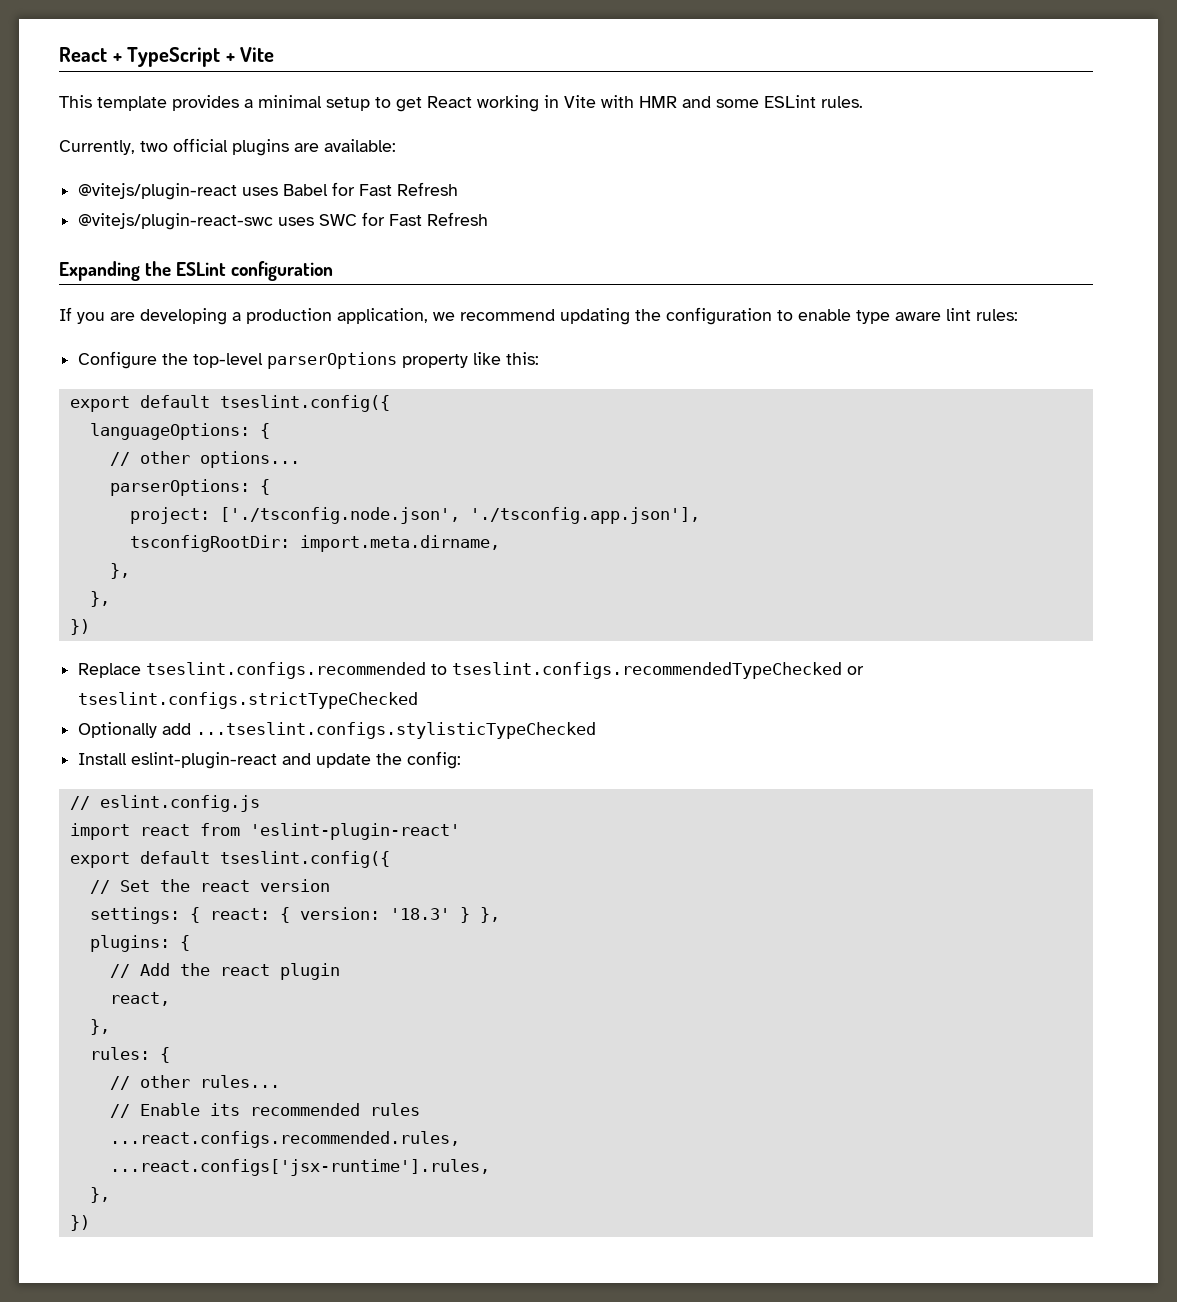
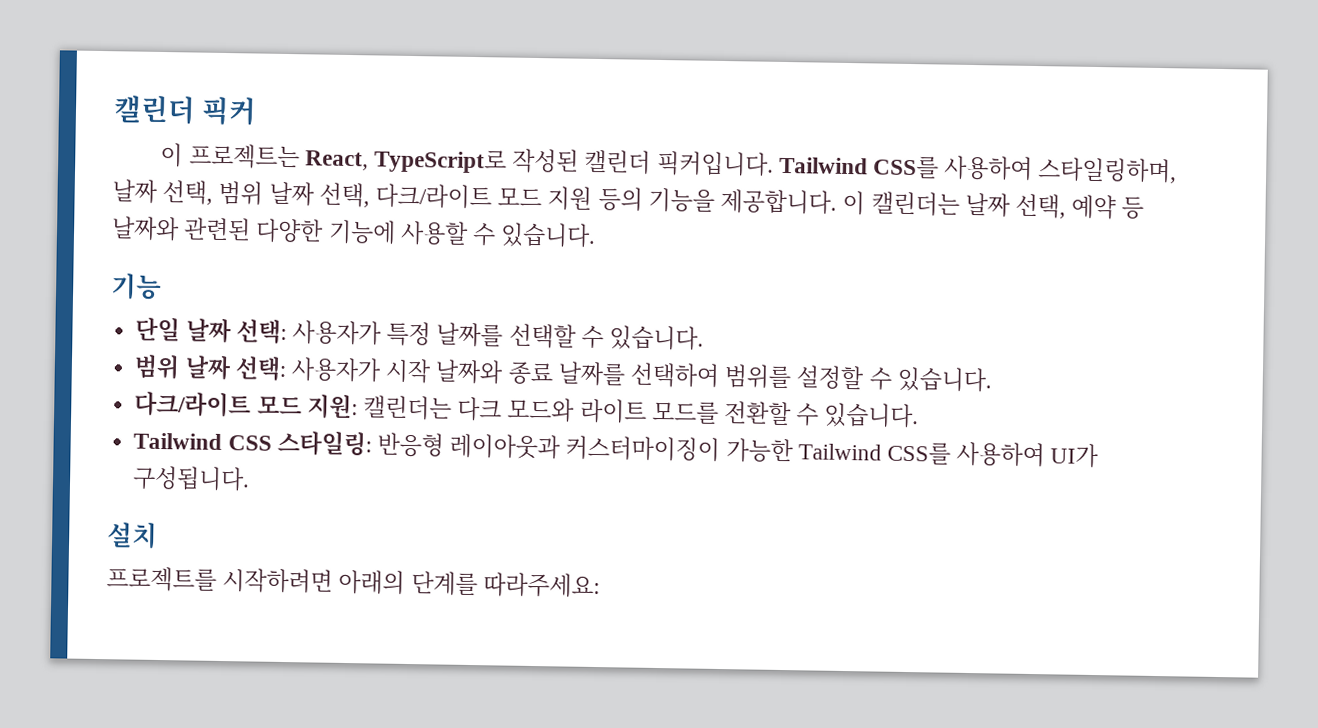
[59,47,275,67] [59,95,863,112] [59,138,396,156] [78,182,459,200] [78,212,489,230] [59,261,334,281] [59,307,1018,325] [78,351,540,369] [69,395,390,412] [89,423,270,440] [109,451,300,468] [109,479,270,496] [129,507,700,524] [129,535,500,552] [109,563,130,579] [89,591,110,607] [69,619,90,635] [78,662,865,679] [78,692,419,709] [78,722,597,739] [78,751,462,769] [69,795,260,812] [69,823,460,840] [69,851,390,868] [89,879,330,894] [89,907,500,924] [89,935,190,952] [109,963,340,980] [109,992,170,1006] [89,1019,110,1035] [89,1047,170,1063] [109,1075,280,1090] [109,1103,420,1118] [109,1131,460,1148] [109,1159,490,1176] [89,1187,110,1203] [69,1215,90,1231] React + TypeScript + Vite // This template provides a minimal setup to get React working in Vite with HMR and some ESLint rules. // Currently, two official plugins are available: // @vitejs/plugin-react uses Babel for Fast Refresh // @vitejs/plugin-react-swc uses SWC for Fast Refresh // Expanding the ESLint configuration // If you are developing a production application, we recommend updating the configuration to enable type aware lint rules: // Configure the top-level parserOptions property like this: // export default tseslint.config({ // languageOptions: { // // other options... // parserOptions: { // project: ['./tsconfig.node.json', './tsconfig.app.json'], // tsconfigRootDir: import.meta.dirname, // }, // }, // }) // Replace tseslint.configs.recommended to tseslint.configs.recommendedTypeChecked or tseslint.configs.strictTypeChecked // Optionally add ...tseslint.configs.stylisticTypeChecked // Install eslint-plugin-react and update the config: // // eslint.config.js // import react from 'eslint-plugin-react' // export default tseslint.config({ // // Set the react version // settings: { react: { version: '18.3' } }, // plugins: { // // Add the react plugin // react, // }, // rules: { // // other rules... // // Enable its recommended rules // ...react.configs.recommended.rules, // ...react.configs['jsx-runtime'].rules, // }, // }) -> [113,95,258,126] [160,142,1178,184] [112,179,1145,220] [111,216,597,248] [110,273,162,300] [135,316,704,351] [134,354,992,393] [134,391,920,429] [133,429,1100,469] [132,465,251,492] [106,522,158,549] [106,566,600,599] 캘린더 픽커 // 이 프로젝트는 React, TypeScript로 작성된 캘린더 픽커입니다. Tailwind CSS를 사용하여 스타일링하며, 날짜 선택, 범위 날짜 선택, 다크/라이트 모드 지원 등의 기능을 제공합니다. 이 캘린더는 날짜 선택, 예약 등 날짜와 관련된 다양한 기능에 사용할 수 있습니다. // 기능 // 단일 날짜 선택: 사용자가 특정 날짜를 선택할 수 있습니다. // 범위 날짜 선택: 사용자가 시작 날짜와 종료 날짜를 선택하여 범위를 설정할 수 있습니다. // 다크/라이트 모드 지원: 캘린더는 다크 모드와 라이트 모드를 전환할 수 있습니다. // Tailwind CSS 스타일링: 반응형 레이아웃과 커스터마이징이 가능한 Tailwind CSS를 사용하여 UI가 구성됩니다. // 설치 // 프로젝트를 시작하려면 아래의 단계를 따라주세요:

